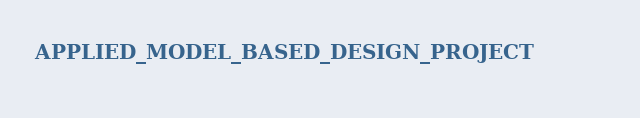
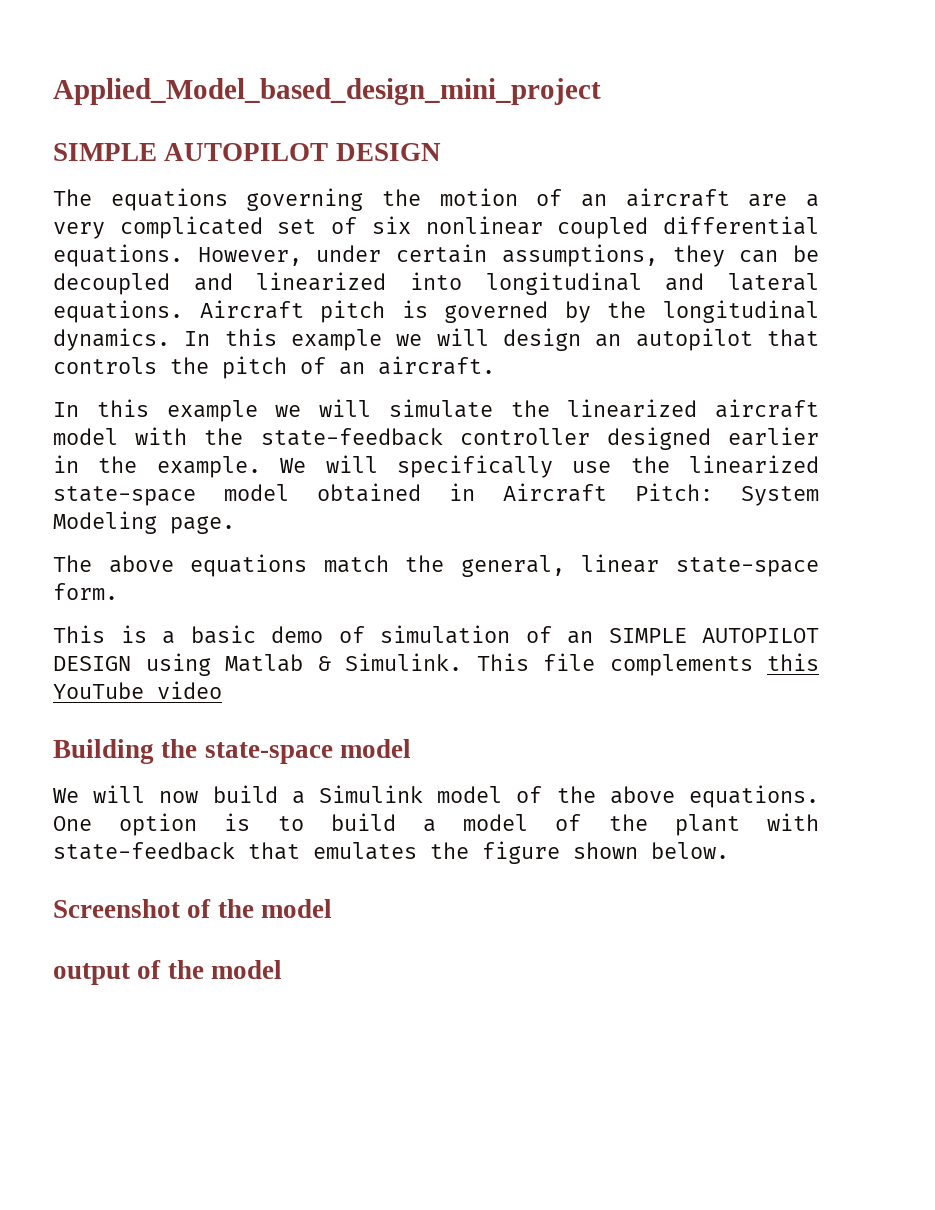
[34,44,534,64] APPLIED_MODEL_BASED_DESIGN_PROJECT -> [53,78,601,105] [53,143,441,161] [53,188,819,211] [53,216,819,239] [53,244,819,267] [53,272,819,295] [53,300,819,323] [53,328,820,351] [53,356,495,379] [53,399,819,422] [53,427,819,450] [53,455,819,478] [53,483,819,506] [53,511,235,534] [53,554,819,577] [53,583,118,600] [53,625,819,644] [53,653,819,676] [53,681,222,699] [53,739,411,764] [53,785,819,808] [53,813,819,836] [53,841,729,864] [53,899,332,918] [53,960,282,985] Applied_Model_based_design_mini_project // SIMPLE AUTOPILOT DESIGN // The equations governing the motion of an aircraft are a very complicated set of six nonlinear coupled differential equations. However, under certain assumptions, they can be decoupled and linearized into longitudinal and lateral equations. Aircraft pitch is governed by the longitudinal dynamics. In this example we will design an autopilot that controls the pitch of an aircraft. // In this example we will simulate the linearized aircraft model with the state-feedback controller designed earlier in the example. We will specifically use the linearized state-space model obtained in Aircraft Pitch: System Modeling page. // The above equations match the general, linear state-space form. // This is a basic demo of simulation of an SIMPLE AUTOPILOT DESIGN using Matlab & Simulink. This file complements this YouTube video // Building the state-space model // We will now build a Simulink model of the above equations. One option is to build a model of the plant with state-feedback that emulates the figure shown below. // Screenshot of the model // output of the model

